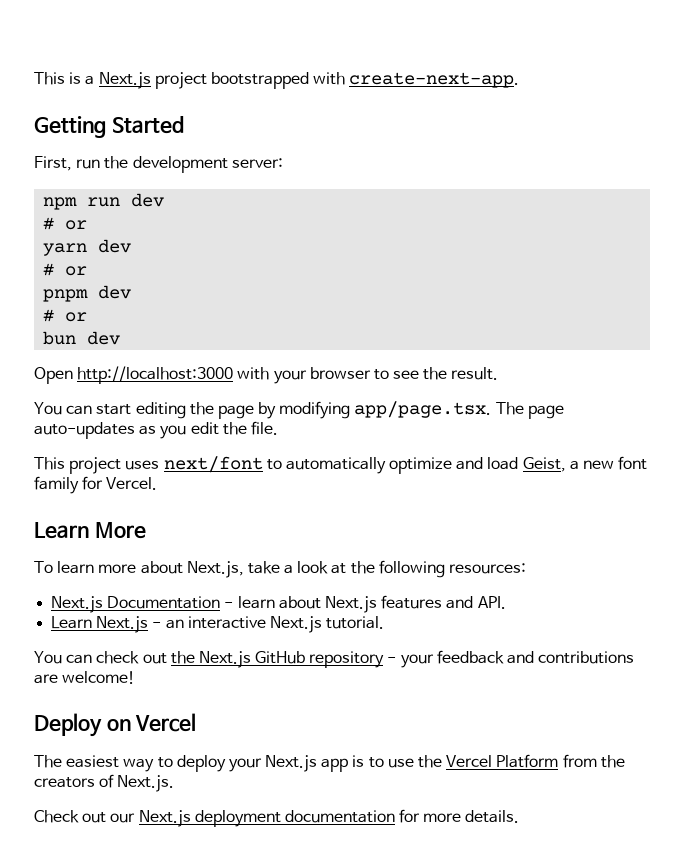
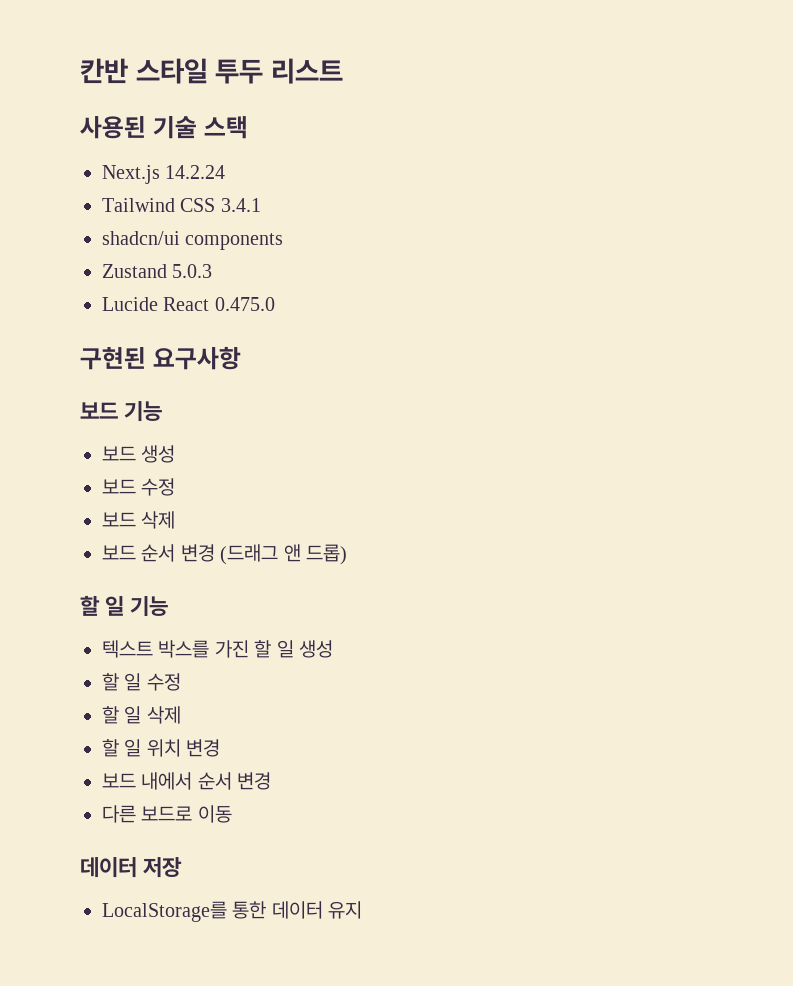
[34,72,520,89] [34,116,184,138] [34,156,283,173] [43,193,165,210] [43,217,88,230] [43,239,132,256] [43,263,88,276] [43,285,132,302] [43,309,88,322] [43,331,121,345] [34,366,499,384] [34,401,564,419] [34,421,278,439] [34,456,648,474] [34,476,158,494] [34,522,146,539] [34,560,527,578] [51,595,506,613] [51,616,385,633] [34,650,635,668] [34,671,136,684] [34,713,197,737] [34,754,625,772] [34,774,175,792] [34,809,520,827] This is a Next.js project bootstrapped with create-next-app. // Getting Started // First, run the development server: // npm run dev // # or // yarn dev // # or // pnpm dev // # or // bun dev // Open http://localhost:3000 with your browser to see the result. // You can start editing the page by modifying app/page.tsx. The page auto-updates as you edit the file. // This project uses next/font to automatically optimize and load Geist, a new font family for Vercel. // Learn More // To learn more about Next.js, take a look at the following resources: // Next.js Documentation - learn about Next.js features and API. // Learn Next.js - an interactive Next.js tutorial. // You can check out the Next.js GitHub repository - your feedback and contributions are welcome! // Deploy on Vercel // The easiest way to deploy your Next.js app is to use the Vercel Platform from the creators of Next.js. // Check out our Next.js deployment documentation for more details. -> [80,58,343,84] [80,116,248,139] [102,165,226,184] [102,198,261,212] [102,231,284,250] [102,264,213,278] [102,297,275,311] [80,346,241,370] [80,401,163,422] [102,445,176,463] [102,478,176,496] [102,511,176,529] [102,544,347,565] [80,595,169,617] [102,640,333,658] [102,673,181,691] [102,706,181,724] [102,739,221,757] [102,772,272,790] [102,805,232,823] [80,857,183,878] [102,901,363,922] 칸반 스타일 투두 리스트 // 사용된 기술 스택 // Next.js 14.2.24 // Tailwind CSS 3.4.1 // shadcn/ui components // Zustand 5.0.3 // Lucide React 0.475.0 // 구현된 요구사항 // 보드 기능 // 보드 생성 // 보드 수정 // 보드 삭제 // 보드 순서 변경 (드래그 앤 드롭) // 할 일 기능 // 텍스트 박스를 가진 할 일 생성 // 할 일 수정 // 할 일 삭제 // 할 일 위치 변경 // 보드 내에서 순서 변경 // 다른 보드로 이동 // 데이터 저장 // LocalStorage를 통한 데이터 유지

